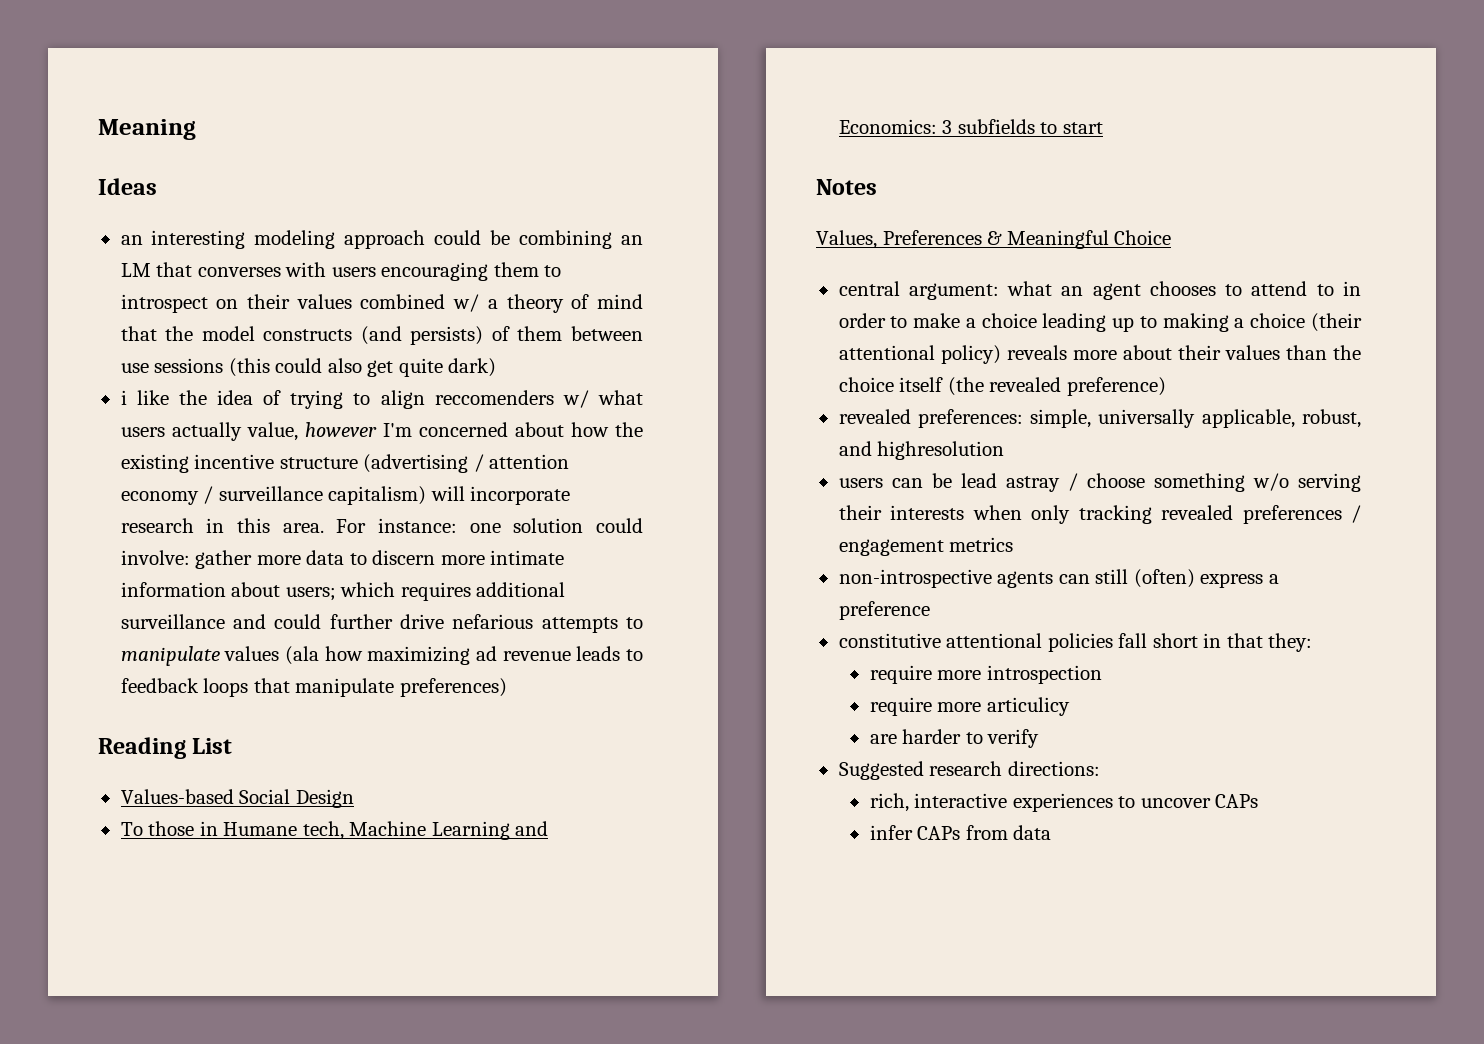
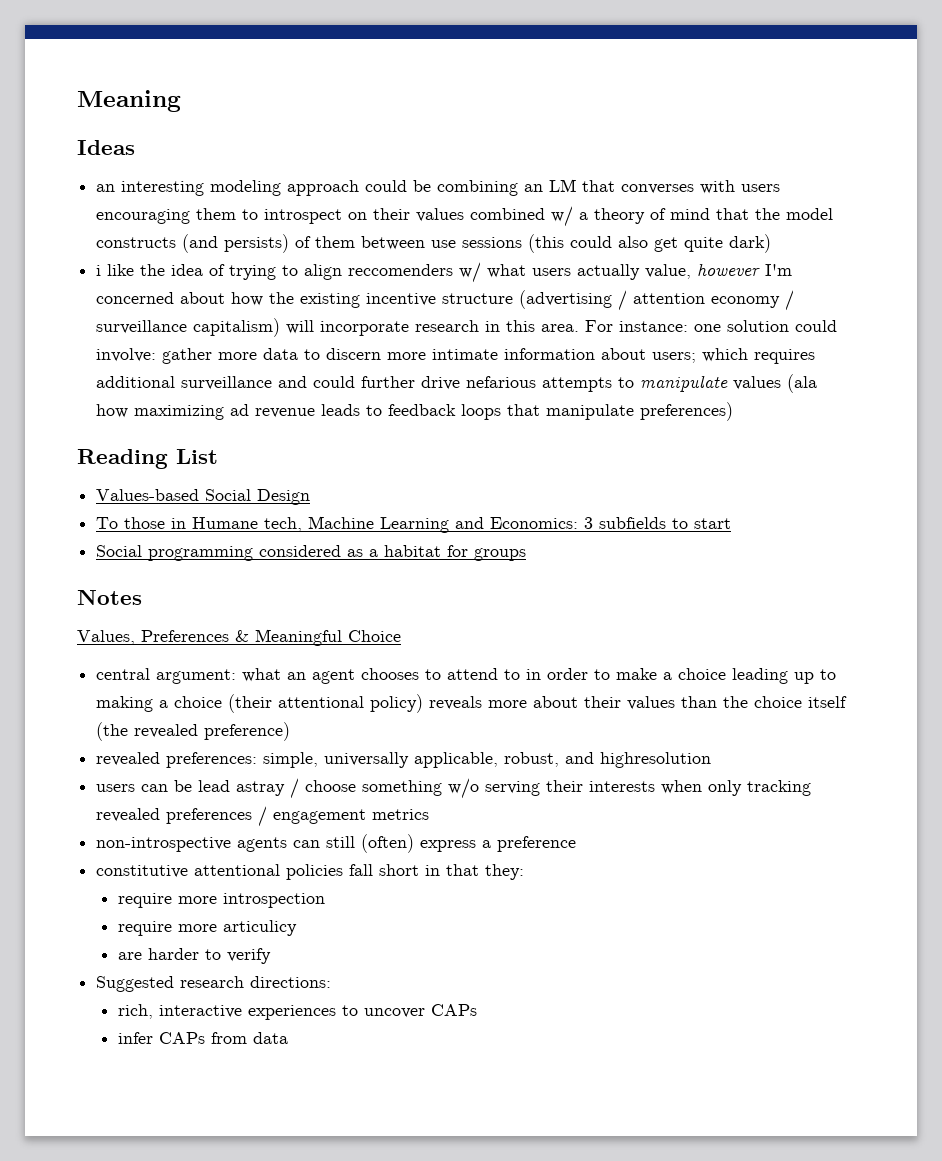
(1103, 128) none -> [96,545,527,561] // Social programming considered as a habitat for groups

